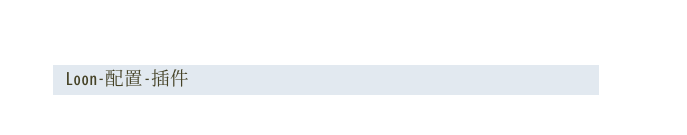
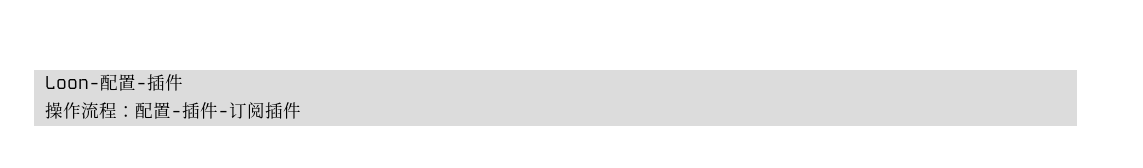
(189, 78) none -> [44,102,301,119] // 操作流程：配置-插件-订阅插件

